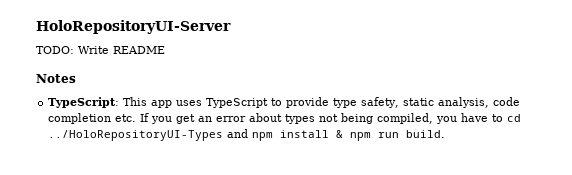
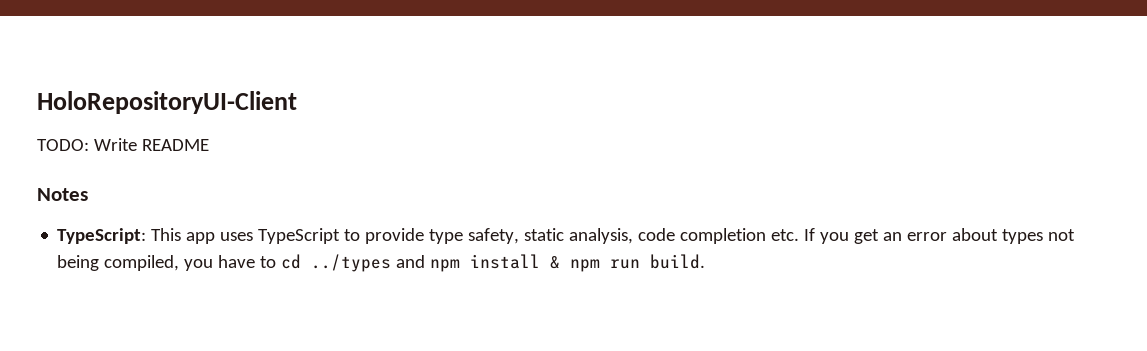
[36,20,231,34] HoloRepositoryUI-Server -> [37,91,297,114] HoloRepositoryUI-Client
[48,130,224,141] ../HoloRepositoryUI-Types -> [311,254,392,272] ../types

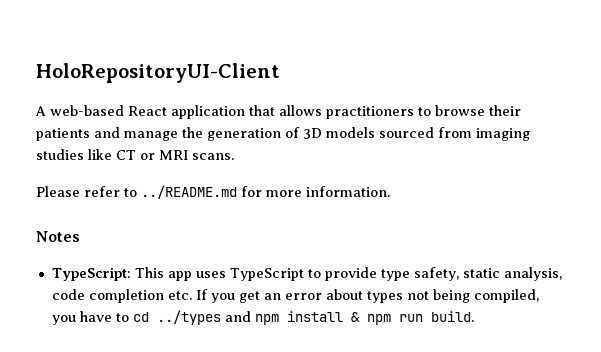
[37,138,209,151] TODO: Write README -> [35,105,521,119] [36,127,530,141] [36,149,234,160] [36,185,390,199] A web-based React application that allows practitioners to browse their patients and manage the generation of 3D models sourced from imaging studies like CT or MRI scans. // Please refer to ../README.md for more information.

